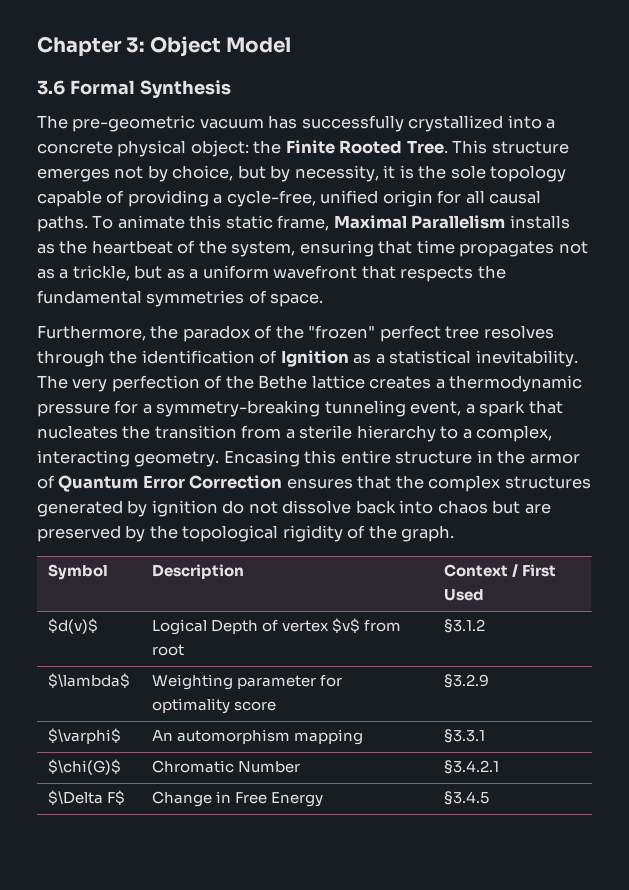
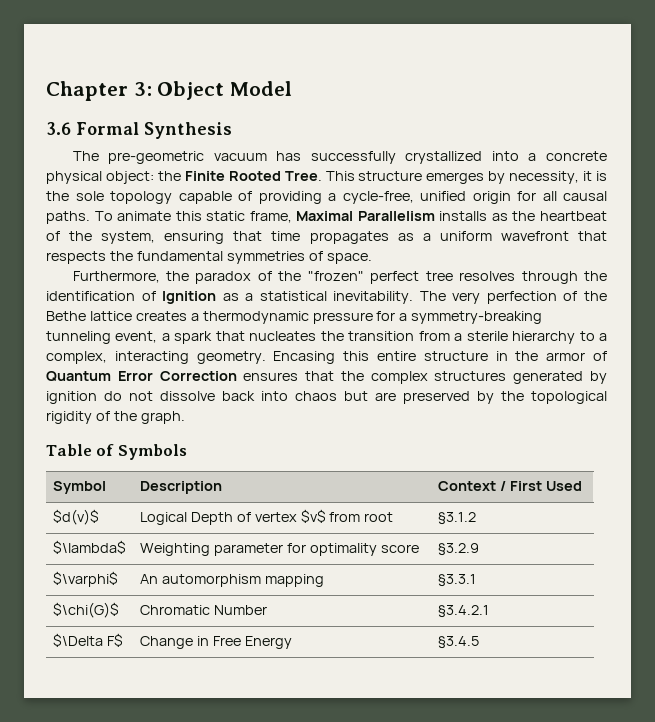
[114,165,266,182] not by choice, but -> (485, 178) none
[558,241,588,254] [37,265,163,281] not as a trickle, but -> (389, 237) none
(455, 533) none -> [46,444,187,460] // Table of Symbols

